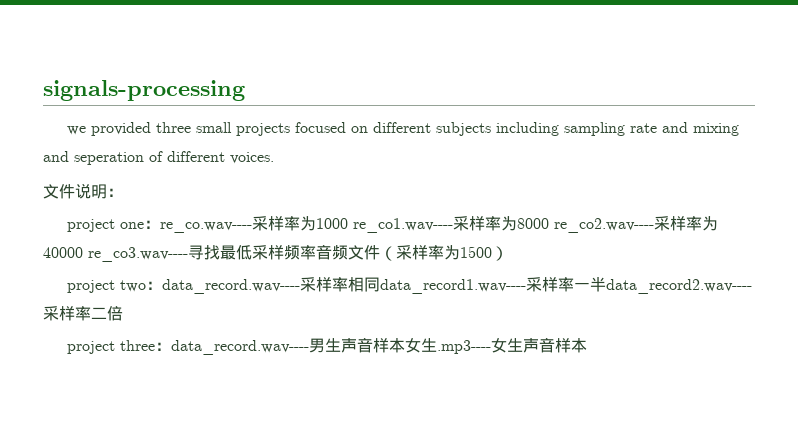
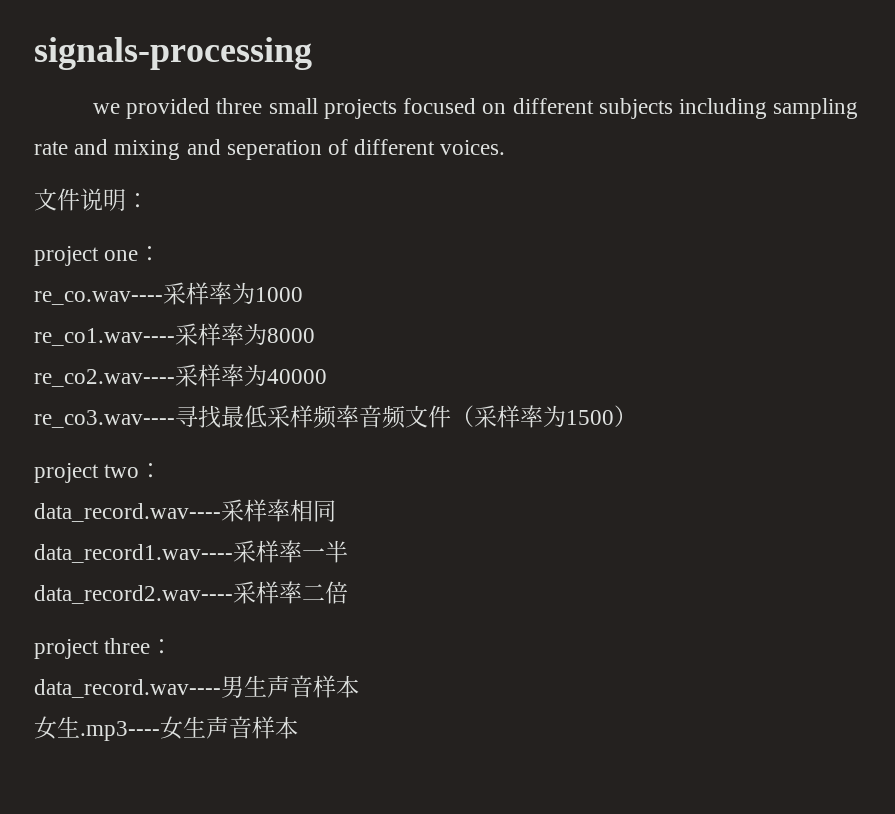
(161, 224) none -> (162, 253) //
(349, 223) none -> (303, 294) //
(550, 223) none -> (315, 335) //
(83, 252) none -> (327, 376) //
(163, 285) none -> (163, 470) //
(381, 284) none -> (336, 511) //
(607, 284) none -> (348, 551) //
(172, 346) none -> (174, 646) //
(406, 345) none -> (359, 686) //

